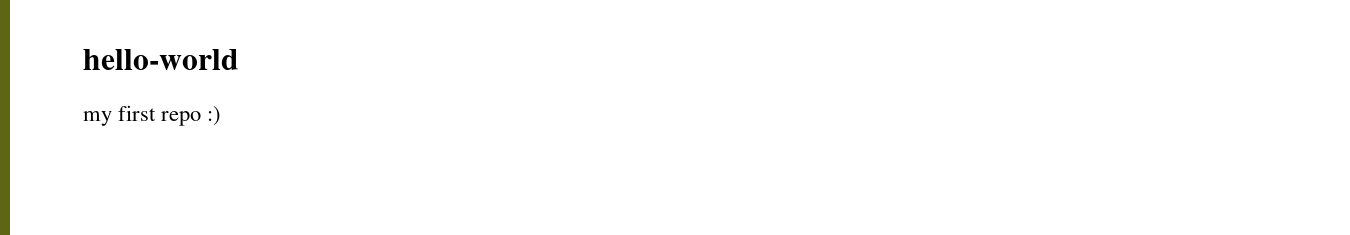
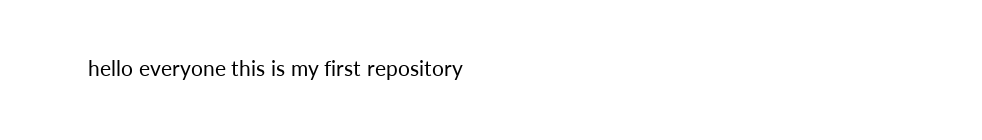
[83,49,239,70] [83,105,222,126] hello-world // my first repo :) -> [88,60,464,80] hello everyone this is my first repository

